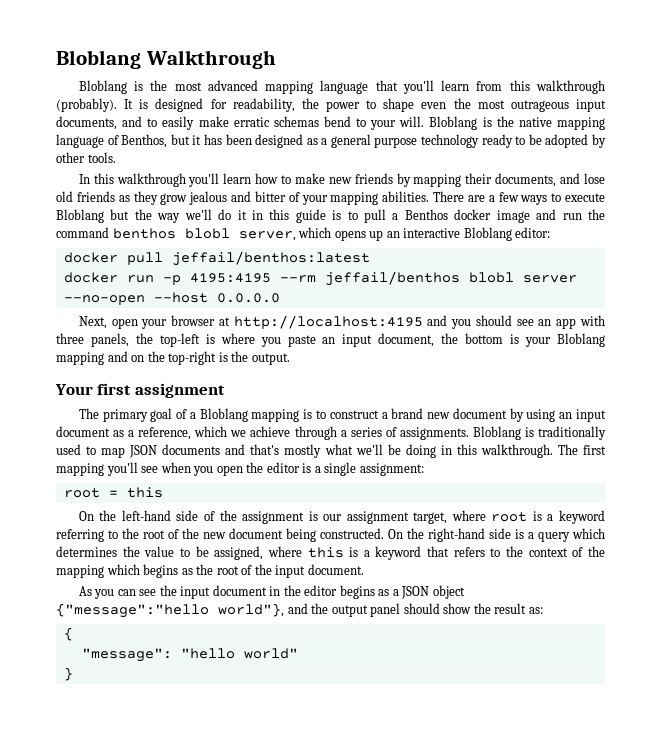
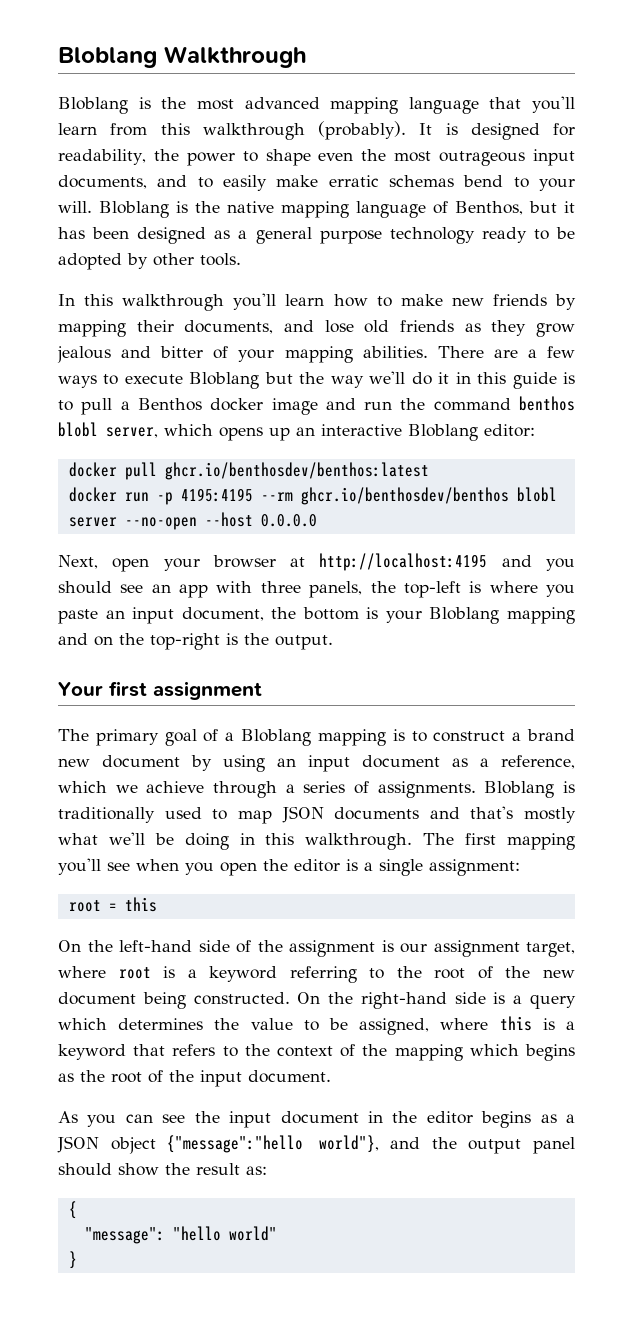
[171,251,370,266] jeffail/benthos:latest -> [164,462,429,480] ghcr.io/benthosdev/benthos:latest
[324,271,460,286] jeffail/benthos -> [300,487,509,505] ghcr.io/benthosdev/benthos

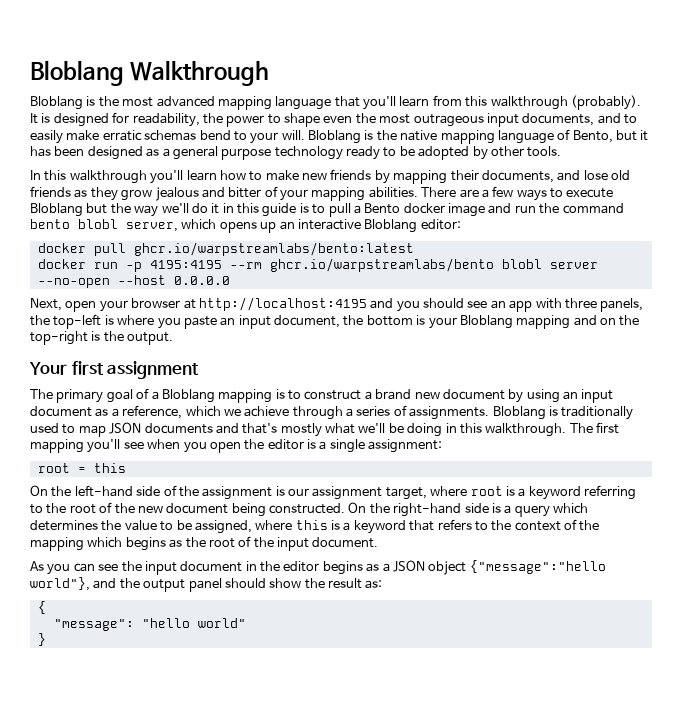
[455,201,523,215] Benthos, -> [572,130,613,143] Bento,
[137,398,202,411] Benthos -> [364,203,401,214] Bento
[519,396,575,411] benthos -> [30,219,70,229] bento
[164,462,429,480] ghcr.io/benthosdev/benthos:latest -> [133,242,414,256] ghcr.io/warpstreamlabs/bento:latest
[300,487,509,505] ghcr.io/benthosdev/benthos -> [269,258,494,272] ghcr.io/warpstreamlabs/bento

